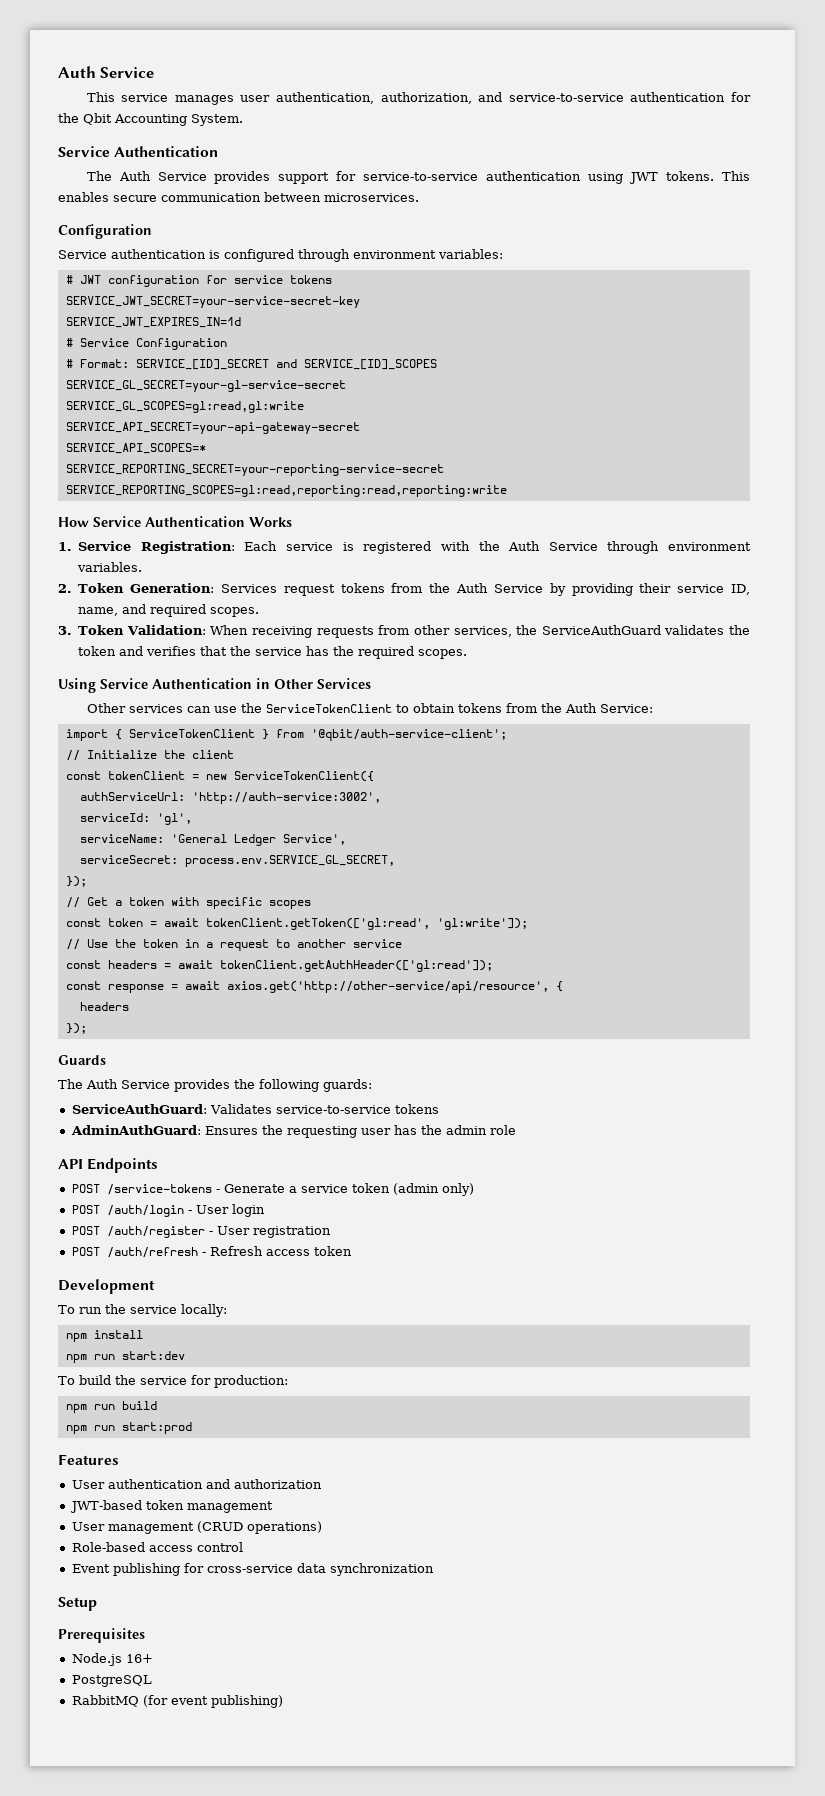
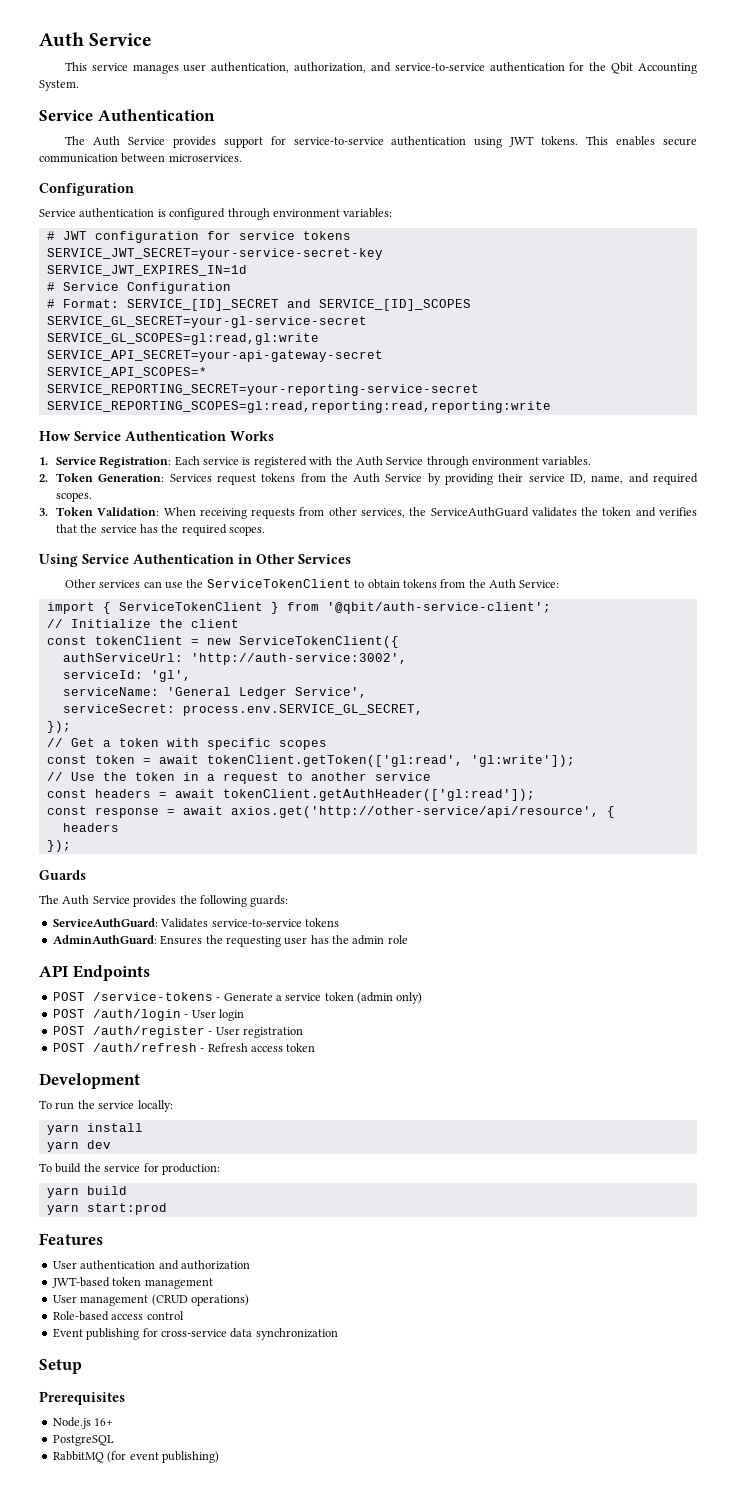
[65,1333,87,1342] npm -> [46,1124,79,1135] yarn
[65,1351,185,1363] npm run start:dev -> [46,1140,111,1152] yarn dev
[65,1404,115,1413] npm run -> [46,1187,79,1198] yarn
[65,1425,115,1434] npm run -> [46,1204,79,1215] yarn

